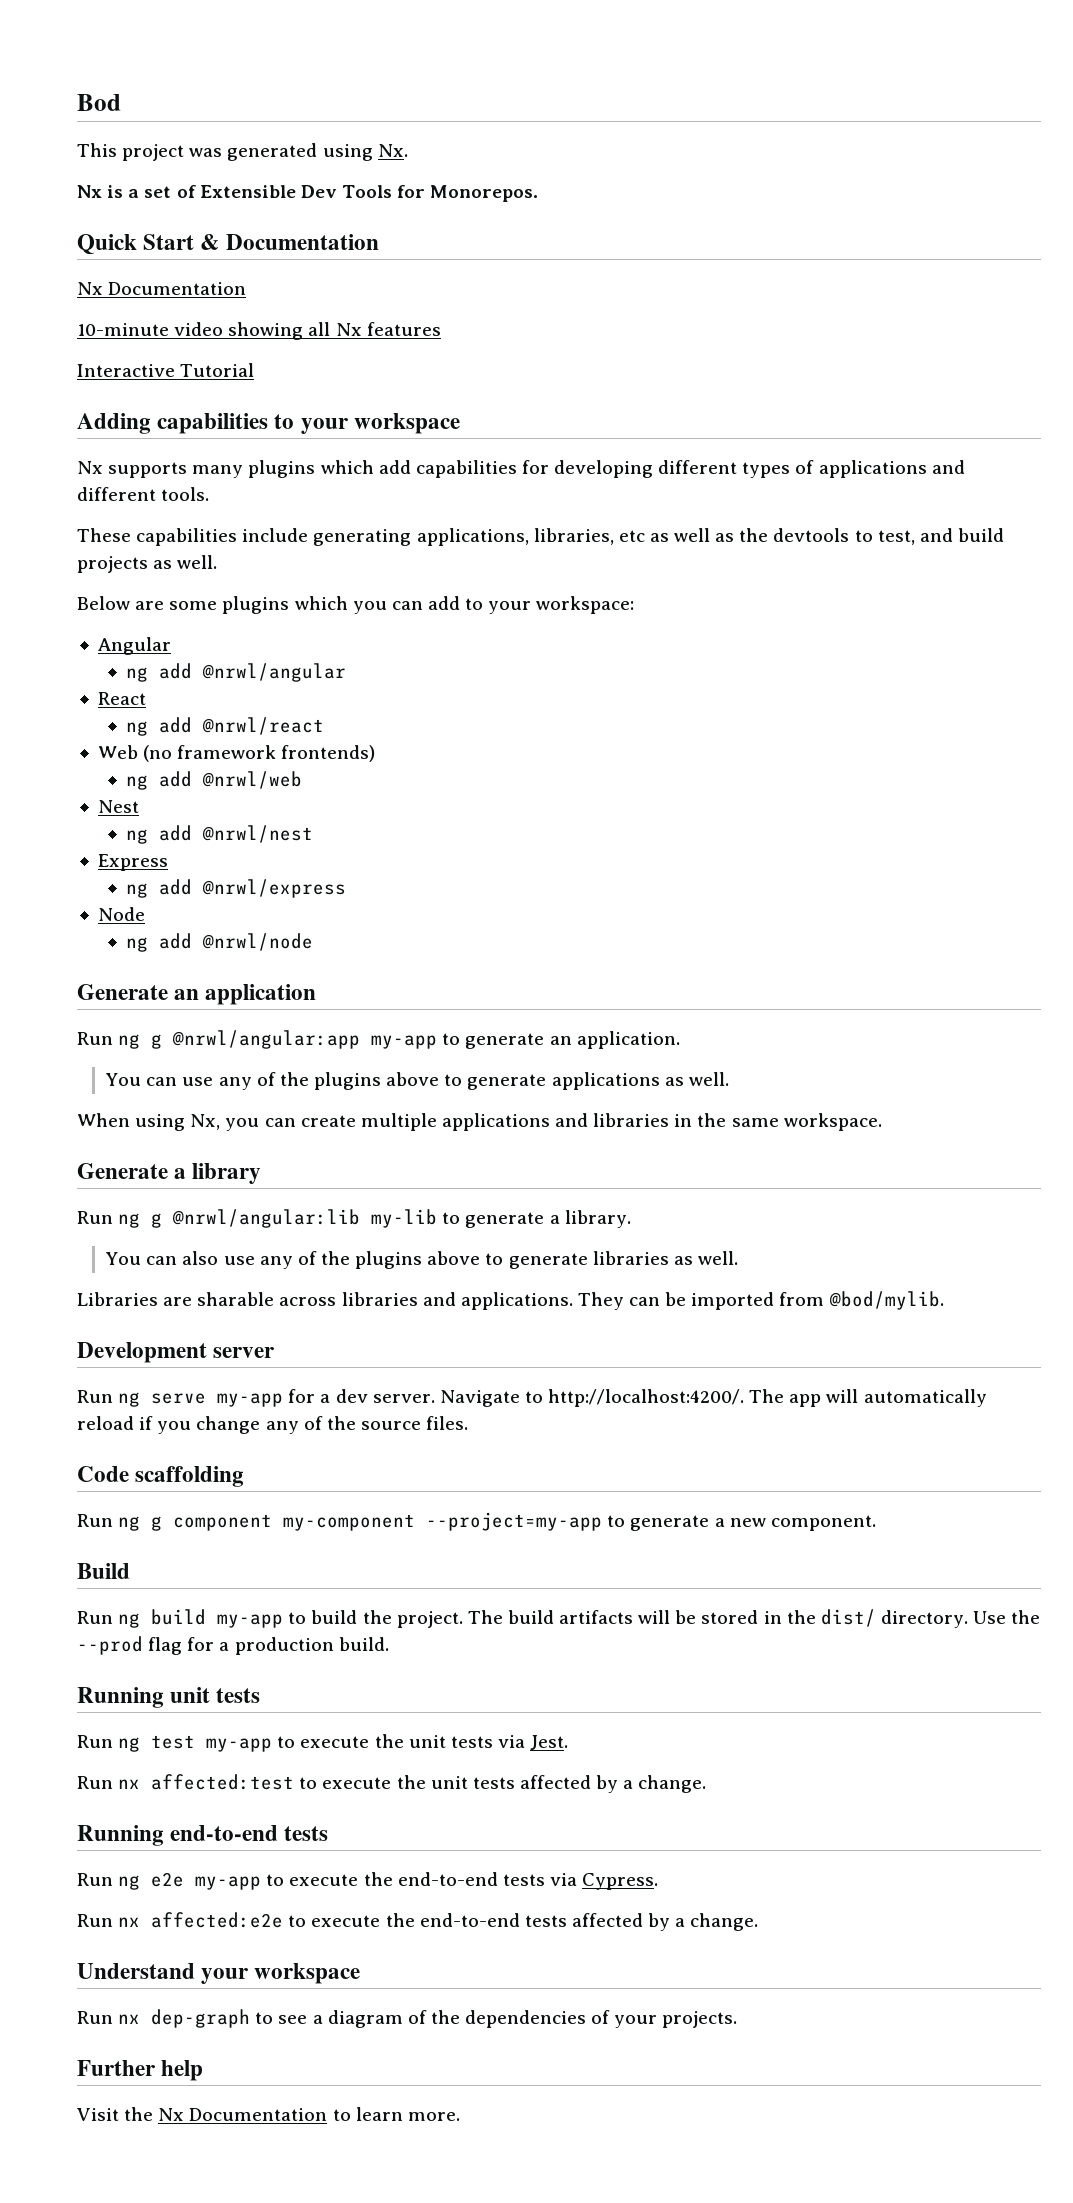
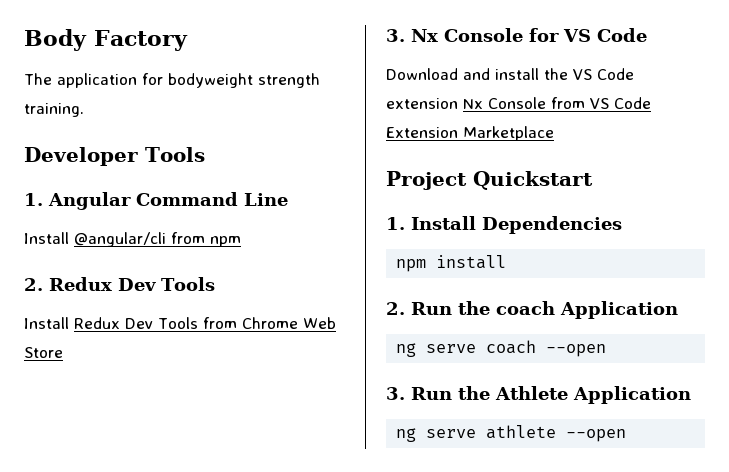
[77,94,121,111] [77,143,408,161] [77,185,539,202] [77,234,379,255] [77,282,247,295] [77,322,441,340] [77,363,255,377] [77,413,460,434] [77,460,965,478] [77,487,210,501] [77,528,1004,546] [77,555,218,573] [77,596,635,614] [97,637,171,655] [126,663,347,682] [97,692,146,705] [126,717,325,736] [97,745,376,762] [126,771,303,790] [97,800,139,813] [126,825,314,844] [97,854,168,871] [126,879,347,898] [97,907,145,921] [126,933,314,952] [77,984,317,1005] [77,1030,680,1049] [105,1072,729,1090] [77,1113,882,1131] [77,1163,262,1184] [77,1209,631,1228] [105,1251,738,1269] [77,1291,944,1310] [77,1342,275,1363] [77,1389,987,1407] [77,1416,469,1434] [77,1466,245,1487] [77,1512,876,1531] [77,1563,130,1579] [77,1609,1041,1628] [77,1636,389,1655] [77,1687,261,1708] [77,1734,569,1752] [77,1774,707,1793] [77,1825,329,1846] [77,1872,659,1890] [77,1912,759,1931] [77,1963,361,1984] [77,2009,738,2028] [77,2060,204,2081] [77,2107,460,2121] Bod // This project was generated using Nx. // Nx is a set of Extensible Dev Tools for Monorepos. // Quick Start & Documentation // Nx Documentation // 10-minute video showing all Nx features // Interactive Tutorial // Adding capabilities to your workspace // Nx supports many plugins which add capabilities for developing different types of applications and different tools. // These capabilities include generating applications, libraries, etc as well as the devtools to test, and build projects as well. // Below are some plugins which you can add to your workspace: // Angular // ng add @nrwl/angular // React // ng add @nrwl/react // Web (no framework frontends) // ng add @nrwl/web // Nest // ng add @nrwl/nest // Express // ng add @nrwl/express // Node // ng add @nrwl/node // Generate an application // Run ng g @nrwl/angular:app my-app to generate an application. // You can use any of the plugins above to generate applications as well. // When using Nx, you can create multiple applications and libraries in the same workspace. // Generate a library // Run ng g @nrwl/angular:lib my-lib to generate a library. // You can also use any of the plugins above to generate libraries as well. // Libraries are sharable across libraries and applications. They can be imported from @bod/mylib. // Development server // Run ng serve my-app for a dev server. Navigate to http://localhost:4200/. The app will automatically reload if you change any of the source files. // Code scaffolding // Run ng g component my-component --project=my-app to generate a new component. // Build // Run ng build my-app to build the project. The build artifacts will be stored in the dist/ directory. Use the --prod flag for a production build. // Running unit tests // Run ng test my-app to execute the unit tests via Jest. // Run nx affected:test to execute the unit tests affected by a change. // Running end-to-end tests // Run ng e2e my-app to execute the end-to-end tests via Cypress. // Run nx affected:e2e to execute the end-to-end tests affected by a change. // Understand your workspace // Run nx dep-graph to see a diagram of the dependencies of your projects. // Further help // Visit the Nx Documentation to learn more. -> [24,29,188,51] [24,73,320,88] [24,103,84,117] [24,147,205,166] [24,192,288,210] [24,232,241,247] [24,277,215,291] [24,317,336,329] [24,347,63,358] [386,28,647,42] [386,68,634,80] [386,97,651,109] [386,126,554,141] [386,171,593,190] [386,216,622,234] [396,255,507,272] [386,301,678,319] [396,340,607,357] [386,386,691,404] [396,425,627,442] Body Factory // The application for bodyweight strength training. // Developer Tools // 1. Angular Command Line // Install @angular/cli from npm // 2. Redux Dev Tools // Install Redux Dev Tools from Chrome Web Store // 3. Nx Console for VS Code // Download and install the VS Code extension Nx Console from VS Code Extension Marketplace // Project Quickstart // 1. Install Dependencies // npm install // 2. Run the coach Application // ng serve coach --open // 3. Run the Athlete Application // ng serve athlete --open

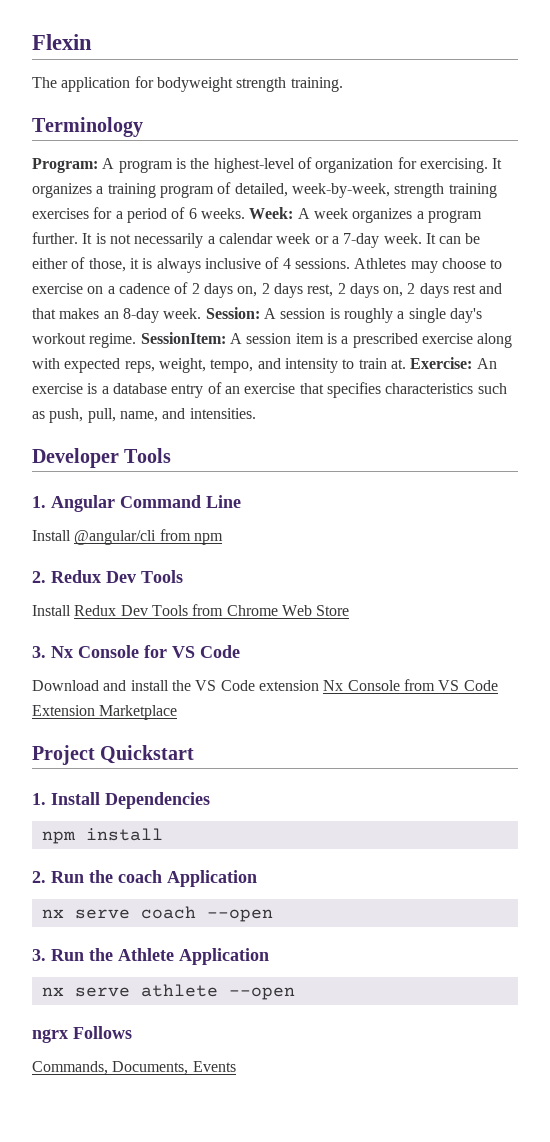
[24,29,188,51] Body Factory -> [32,34,92,50] Flexin
(84, 110) none -> [32,117,143,137] [32,157,503,173] [32,182,497,198] [32,207,482,223] [32,232,481,248] [32,257,503,273] [32,282,503,298] [32,307,482,323] [32,332,513,348] [32,357,497,373] [32,382,507,398] [32,408,256,423] // Terminology // Program: A program is the highest-level of organization for exercising. It organizes a training program of detailed, week-by-week, strength training exercises for a period of 6 weeks. Week: A week organizes a program further. It is not necessarily a calendar week or a 7-day week. It can be either of those, it is always inclusive of 4 sessions. Athletes may choose to exercise on a cadence of 2 days on, 2 days rest, 2 days on, 2 days rest and that makes an 8-day week. Session: A session is roughly a single day's workout regime. SessionItem: A session item is a prescribed exercise along with expected reps, weight, tempo, and intensity to train at. Exercise: An exercise is a database entry of an exercise that specifies characteristics such as push, pull, name, and intensities.
[396,343,417,357] ng -> [41,909,64,918] nx
[396,428,417,442] ng -> [41,987,64,996] nx
(627, 435) none -> [32,1026,132,1043] [32,1061,236,1075] // ngrx Follows // Commands, Documents, Events

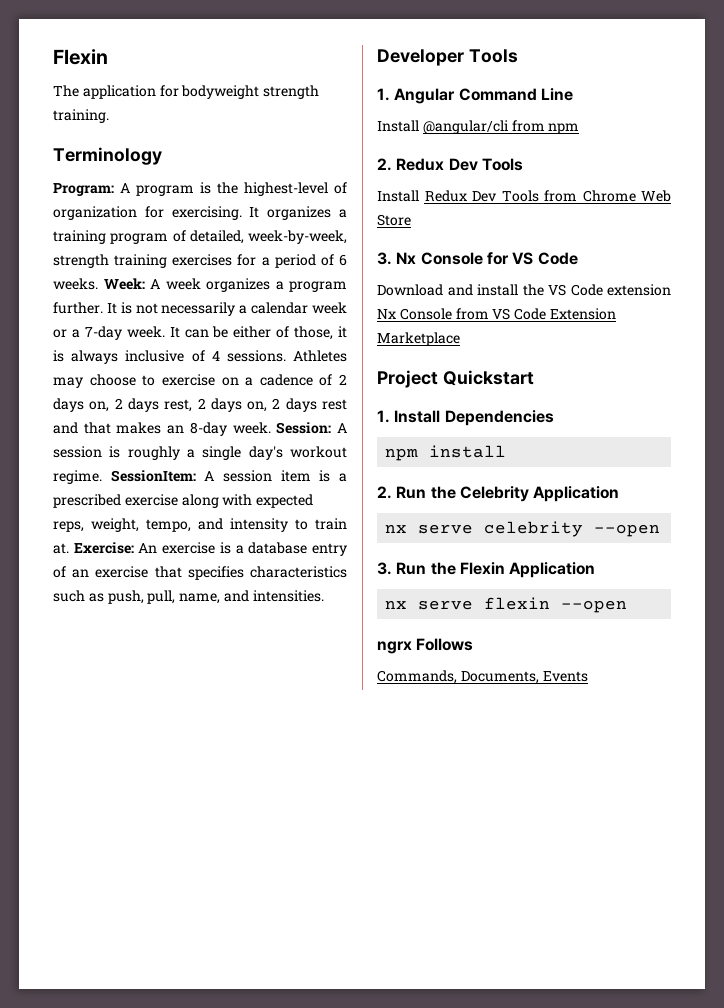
[118,870,257,887] [41,906,196,919] coach Application // nx serve coach -> [459,486,620,502] [385,521,584,537] Celebrity Application // nx serve celebrity
[118,948,269,965] [41,984,218,997] Athlete Application // nx serve athlete -> [459,562,596,578] [385,597,551,610] Flexin Application // nx serve flexin

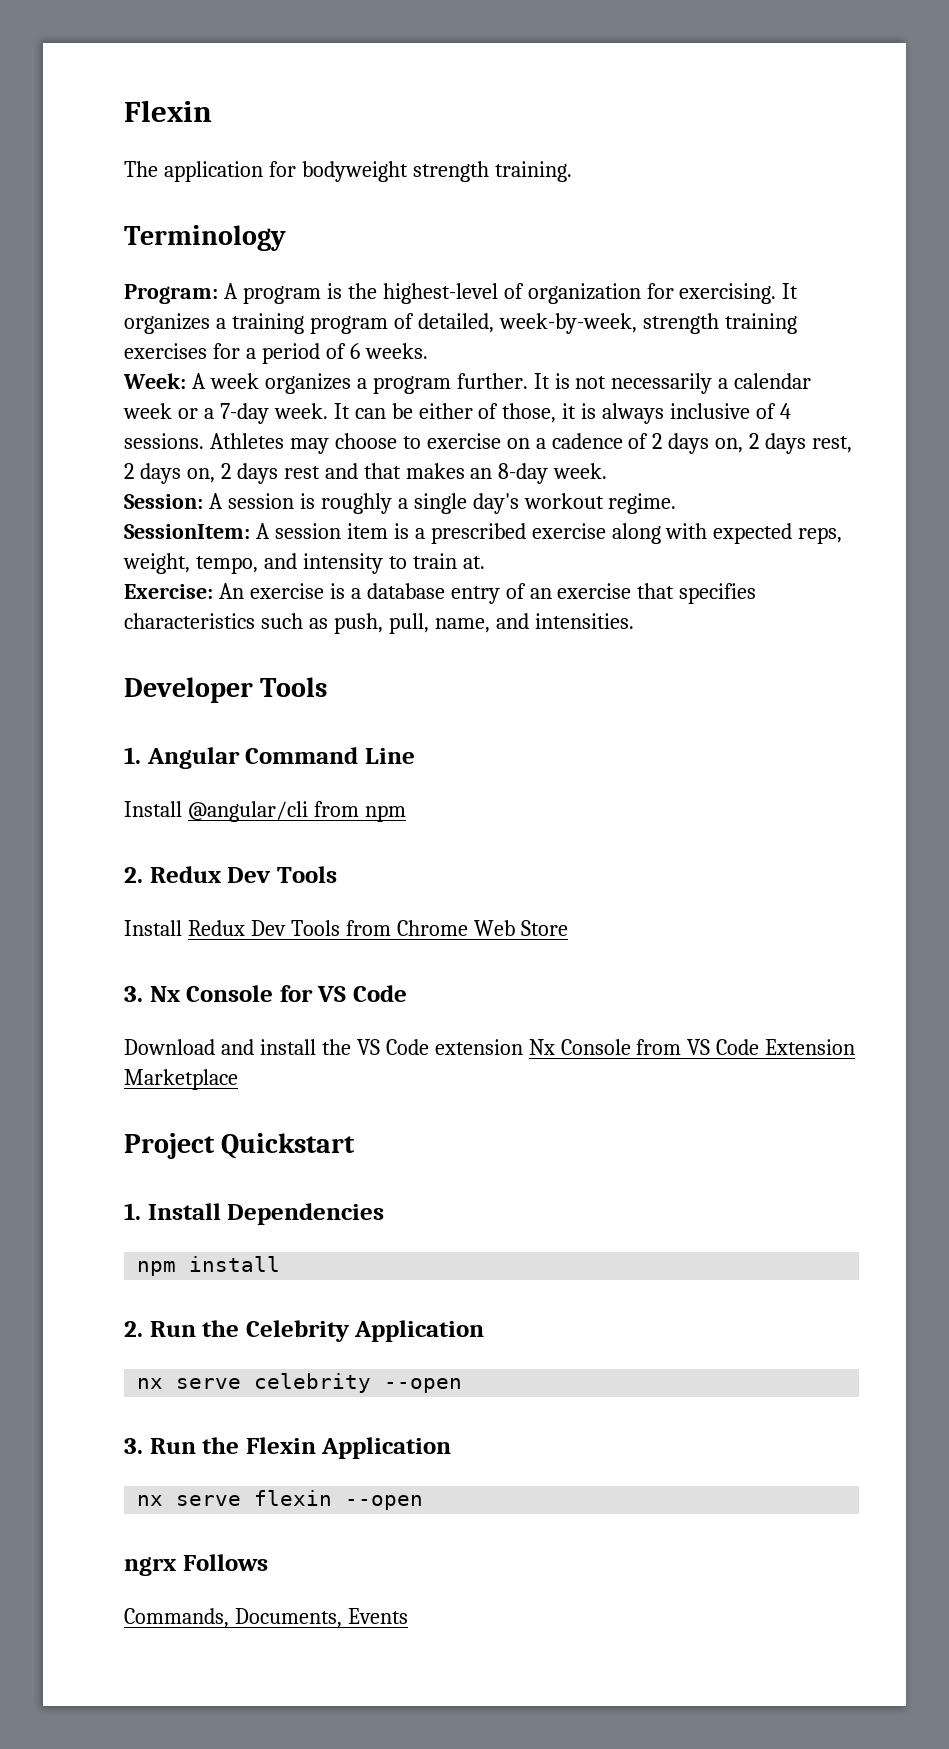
(98, 284) none -> (428, 351) //
(271, 428) none -> (608, 471) //
(102, 477) none -> (677, 503) //
(69, 548) none -> (485, 562) //

